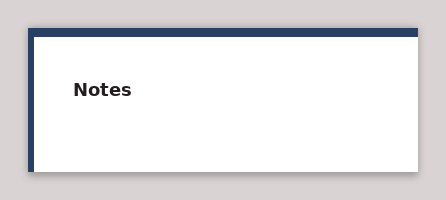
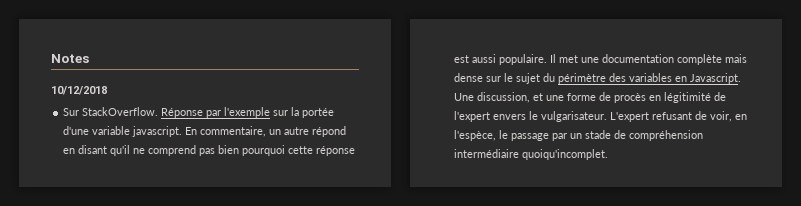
(132, 89) none -> [51,86,107,95] [63,107,335,118] [63,126,347,137] [63,145,356,156] [454,54,748,65] [454,73,742,84] [454,92,727,103] [454,111,748,122] [454,130,704,141] [454,149,609,160] // 10/12/2018 // Sur StackOverflow. Réponse par l'exemple sur la portée d'une variable javascript. En commentaire, un autre répond en disant qu'il ne comprend pas bien pourquoi cette réponse est aussi populaire. Il met une documentation complète mais dense sur le sujet du périmètre des variables en Javascript. Une discussion, et une forme de procès en légitimité de l'expert envers le vulgarisateur. L'expert refusant de voir, en l'espèce, le passage par un stade de compréhension intermédiaire quoiqu'incomplet.

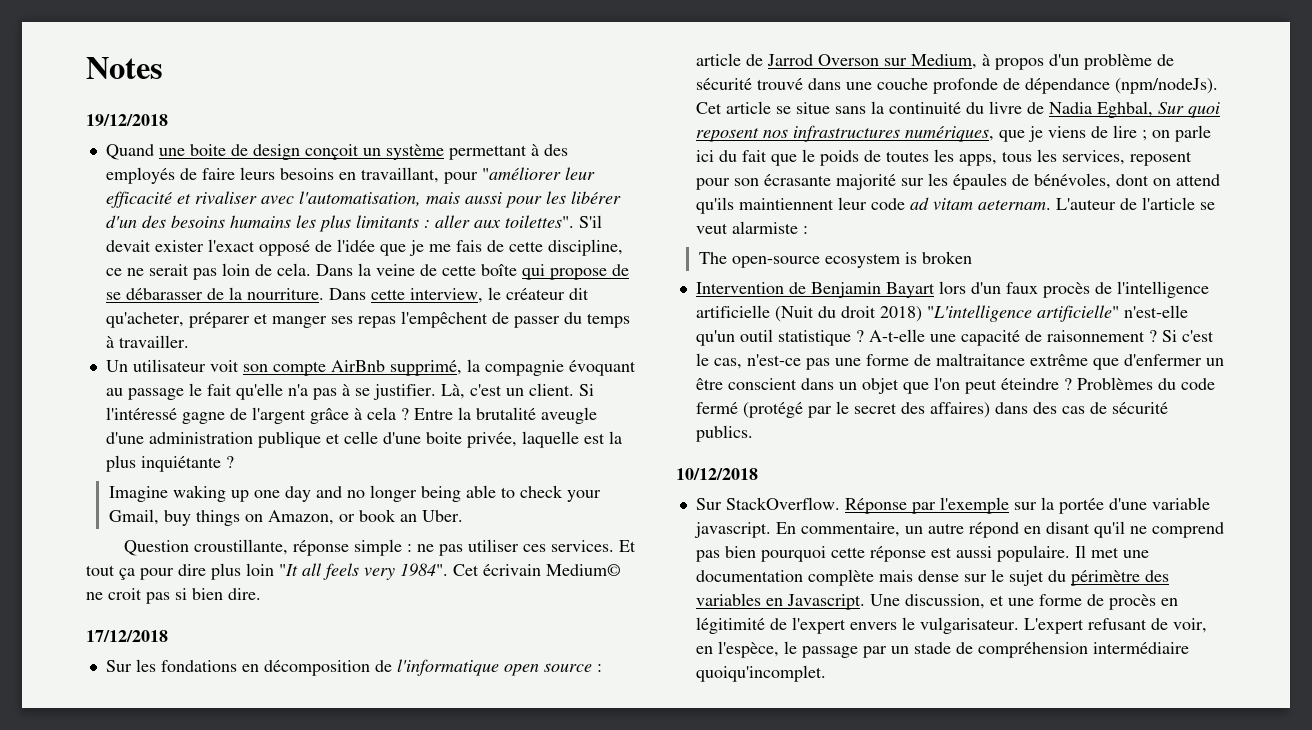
(89, 58) none -> [86,114,168,126] [105,144,568,160] [105,167,595,184] [105,191,621,208] [105,215,602,232] [105,239,623,256] [105,263,629,280] [105,287,589,303] [105,311,630,328] [105,335,189,348] [105,359,636,376] [105,383,594,400] [105,407,597,424] [105,431,622,448] [105,455,234,472] [108,485,601,502] [108,509,463,526] [124,539,637,556] [86,563,621,580] [86,588,261,604] [86,630,168,642] [105,659,602,676] [695,53,1174,70] [695,78,1218,94] [695,101,1220,118] [695,125,1211,142] [695,149,1192,166] [695,173,1220,190] [695,197,1215,214] [695,221,808,234] [698,251,972,268] [695,281,1209,298] [695,305,1188,322] [695,329,1214,346] [695,353,1224,370] [695,377,1215,394] [695,401,1168,418] [695,425,753,442] // 19/12/2018 // Quand une boite de design conçoit un système permettant à des employés de faire leurs besoins en travaillant, pour "améliorer leur efficacité et rivaliser avec l'automatisation, mais aussi pour les libérer d'un des besoins humains les plus limitants : aller aux toilettes". S'il devait exister l'exact opposé de l'idée que je me fais de cette discipline, ce ne serait pas loin de cela. Dans la veine de cette boîte qui propose de se débarasser de la nourriture. Dans cette interview, le créateur dit qu'acheter, préparer et manger ses repas l'empêchent de passer du temps à travailler. // Un utilisateur voit son compte AirBnb supprimé, la compagnie évoquant au passage le fait qu'elle n'a pas à se justifier. Là, c'est un client. Si l'intéressé gagne de l'argent grâce à cela ? Entre la brutalité aveugle d'une administration publique et celle d'une boite privée, laquelle est la plus inquiétante ? // Imagine waking up one day and no longer being able to check your Gmail, buy things on Amazon, or book an Uber. // Question croustillante, réponse simple : ne pas utiliser ces services. Et tout ça pour dire plus loin "It all feels very 1984". Cet écrivain Medium© ne croit pas si bien dire. // 17/12/2018 // Sur les fondations en décomposition de l'informatique open source : article de Jarrod Overson sur Medium, à propos d'un problème de sécurité trouvé dans une couche profonde de dépendance (npm/nodeJs). Cet article se situe sans la continuité du livre de Nadia Eghbal, Sur quoi reposent nos infrastructures numériques, que je viens de lire ; on parle ici du fait que le poids de toutes les apps, tous les services, reposent pour son écrasante majorité sur les épaules de bénévoles, dont on attend qu'ils maintiennent leur code ad vitam aeternam. L'auteur de l'article se veut alarmiste : // The open-source ecosystem is broken // Intervention de Benjamin Bayart lors d'un faux procès de l'intelligence artificielle (Nuit du droit 2018) "L'intelligence artificielle" n'est-elle qu'un outil statistique ? A-t-elle une capacité de raisonnement ? Si c'est le cas, n'est-ce pas une forme de maltraitance extrême que d'enfermer un être conscient dans un objet que l'on peut éteindre ? Problèmes du code fermé (protégé par le secret des affaires) dans des cas de sécurité publics.

